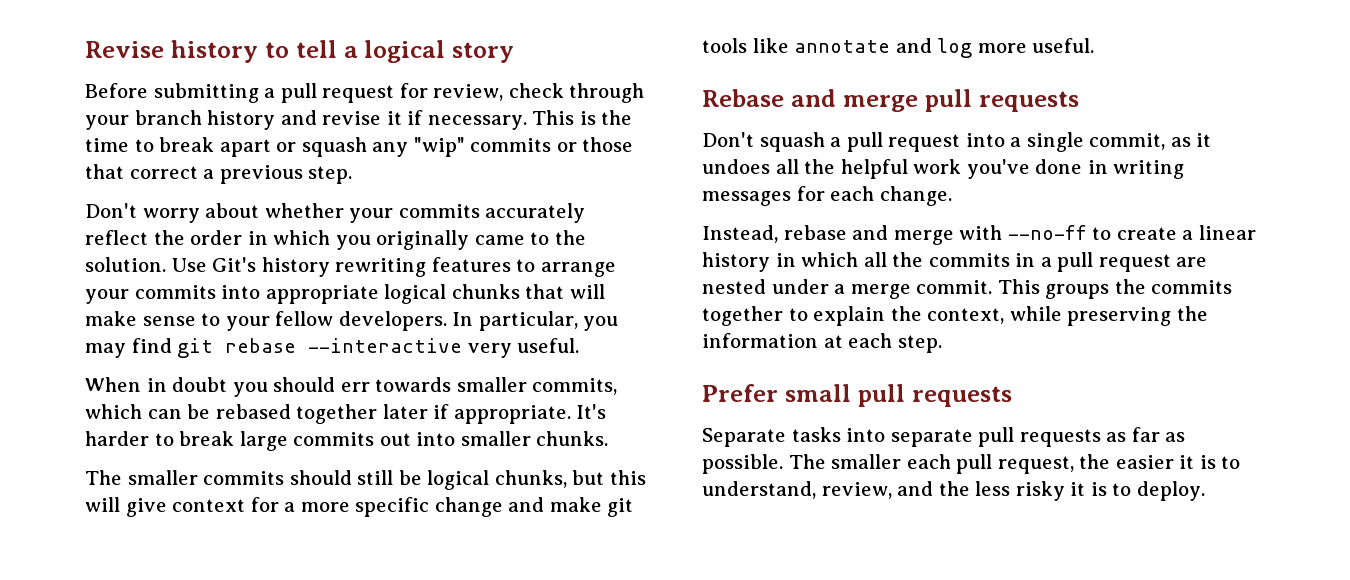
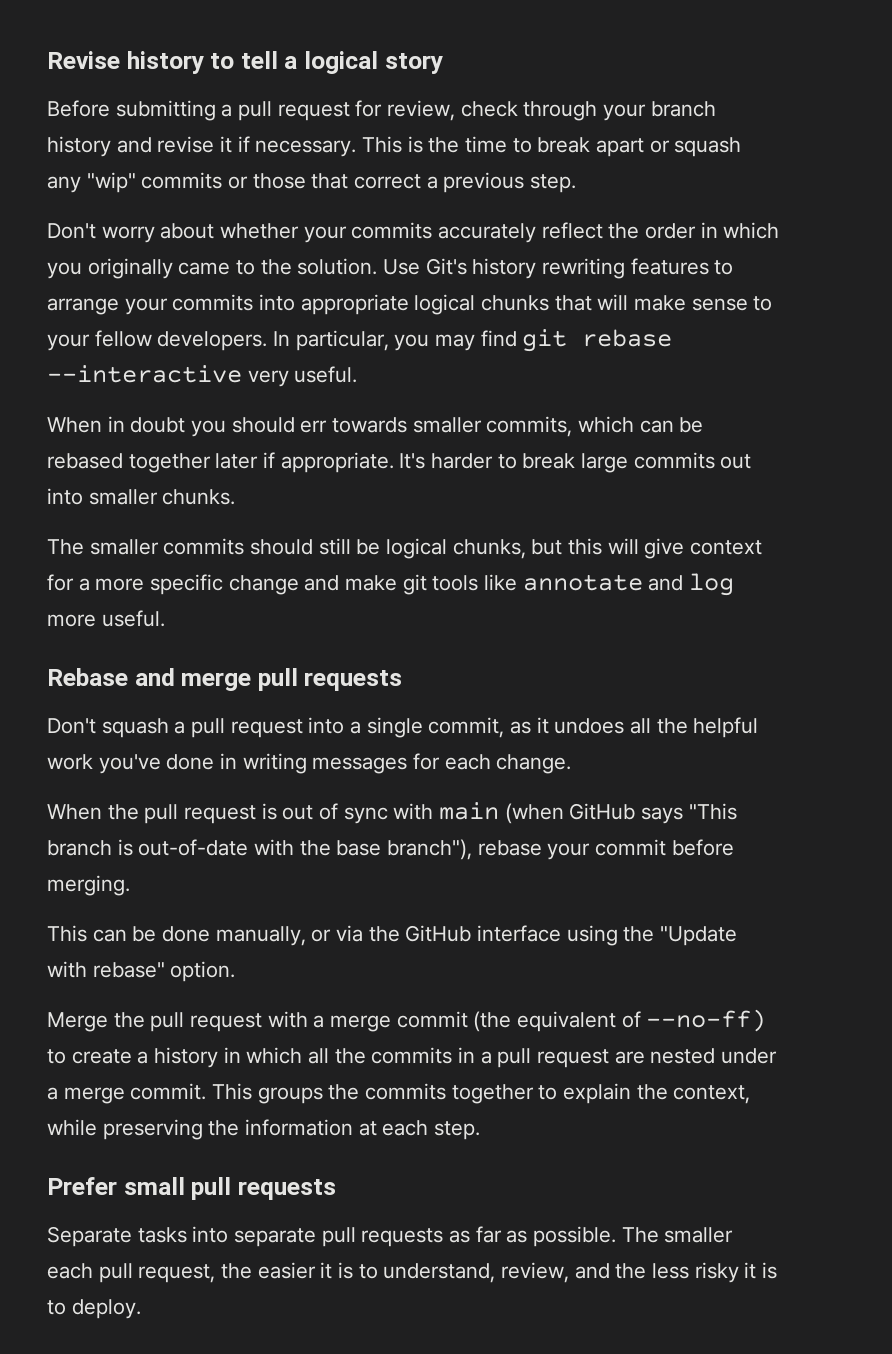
[702,225,1087,245] Instead, rebase and merge with --no-ff -> [47,802,737,824] [47,839,734,860] [47,875,130,896] [47,925,738,946] [47,961,236,982] [47,1009,767,1032] When the pull request is out of sync with main (when GitHub says "This branch is out-of-date with the base branch"), rebase your commit before merging. // This can be done manually, or via the GitHub interface using the "Update with rebase" option. // Merge the pull request with a merge commit (the equivalent of --no-ff)
[1198,225,1256,240] linear -> (149, 1057) none

